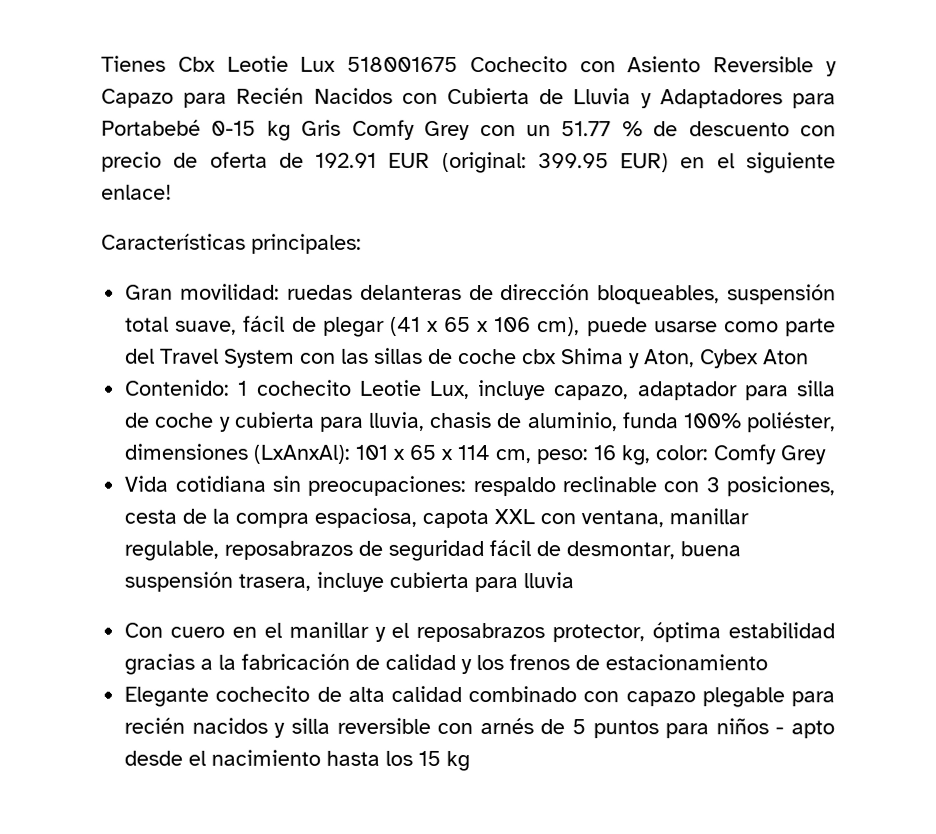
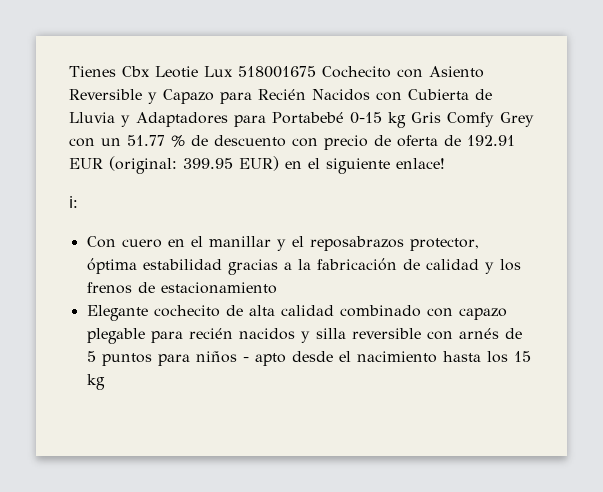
[101,233,362,254] [125,283,836,305] [125,315,836,337] [125,347,810,369] [125,379,836,401] [124,411,836,433] [124,443,827,466] [124,475,836,497] [124,507,750,529] [124,539,742,562] [124,571,575,593] Características principales: // Gran movilidad: ruedas delanteras de dirección bloqueables, suspensión total suave, fácil de plegar (41 x 65 x 106 cm), puede usarse como parte del Travel System con las sillas de coche cbx Shima y Aton, Cybex Aton // Contenido: 1 cochecito Leotie Lux, incluye capazo, adaptador para silla de coche y cubierta para lluvia, chasis de aluminio, funda 100% poliéster, dimensiones (LxAnxAl): 101 x 65 x 114 cm, peso: 16 kg, color: Comfy Grey // Vida cotidiana sin preocupaciones: respaldo reclinable con 3 posiciones, cesta de la compra espaciosa, capota XXL con ventana, manillar regulable, reposabrazos de seguridad fácil de desmontar, buena suspensión trasera, incluye cubierta para lluvia -> [69,196,78,208] ℹ:

